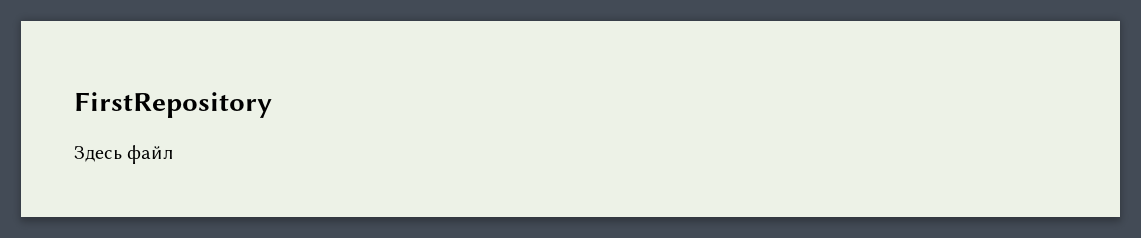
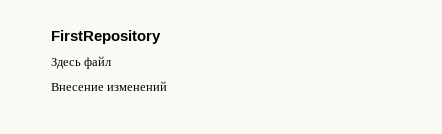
(175, 154) none -> [51,81,168,91] // Внесение изменений

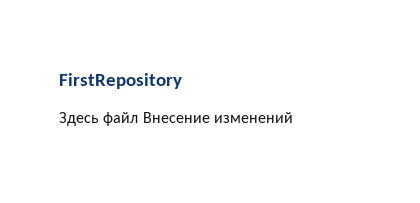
(112, 62) // -> (139, 119) none

